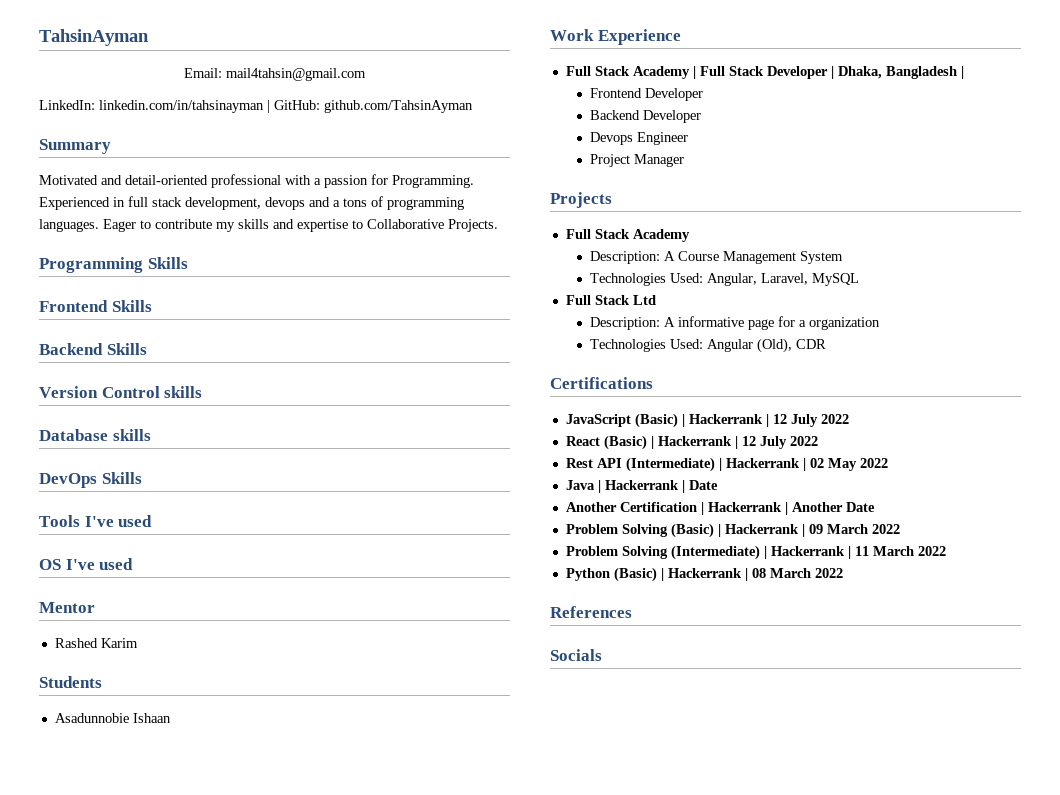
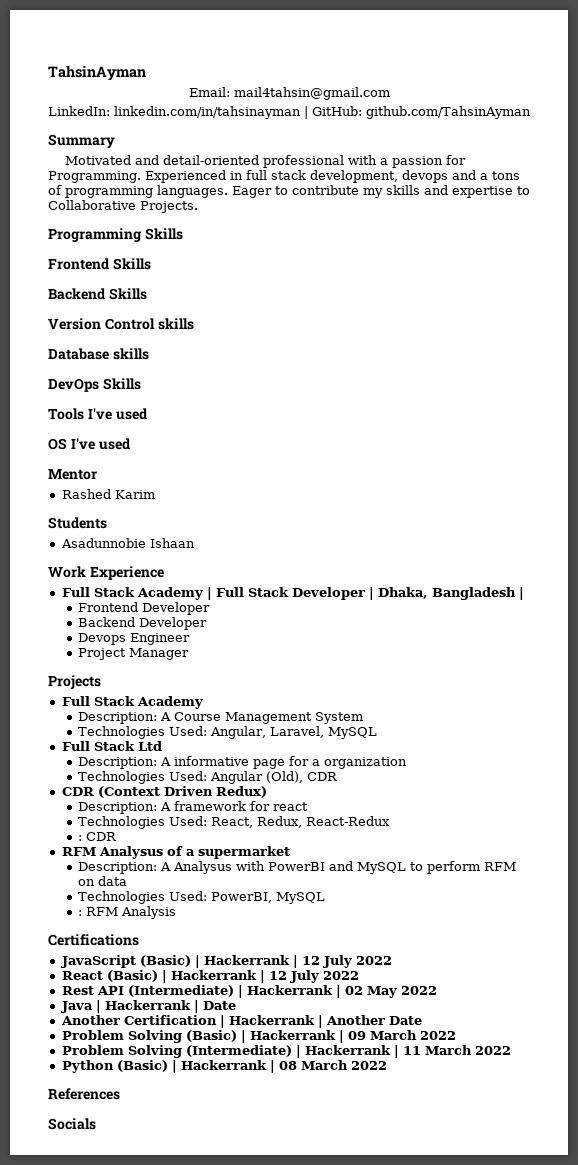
(826, 344) none -> [61,786,267,798] [78,801,309,814] [78,816,391,829] [78,832,118,841] [61,846,290,859] [78,861,517,874] [78,876,128,886] [78,891,326,904] [78,906,177,919] // CDR (Context Driven Redux) // Description: A framework for react // Technologies Used: React, Redux, React-Redux // : CDR // RFM Analysus of a supermarket // Description: A Analysus with PowerBI and MySQL to perform RFM on data // Technologies Used: PowerBI, MySQL // : RFM Analysis

